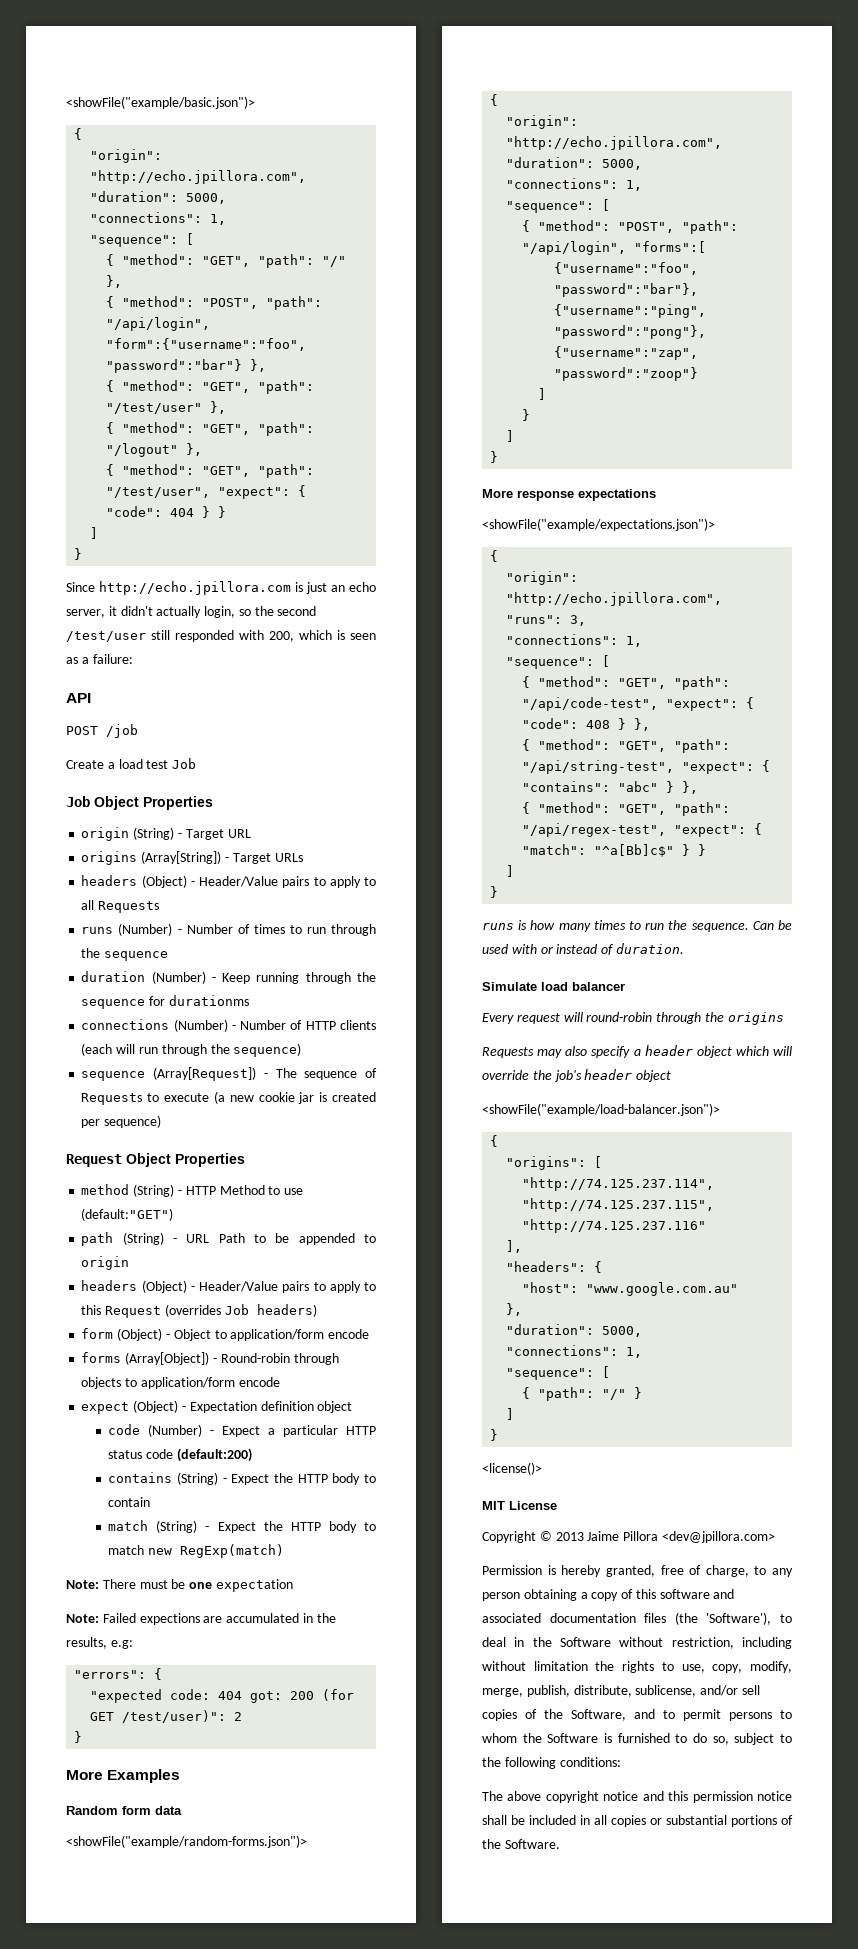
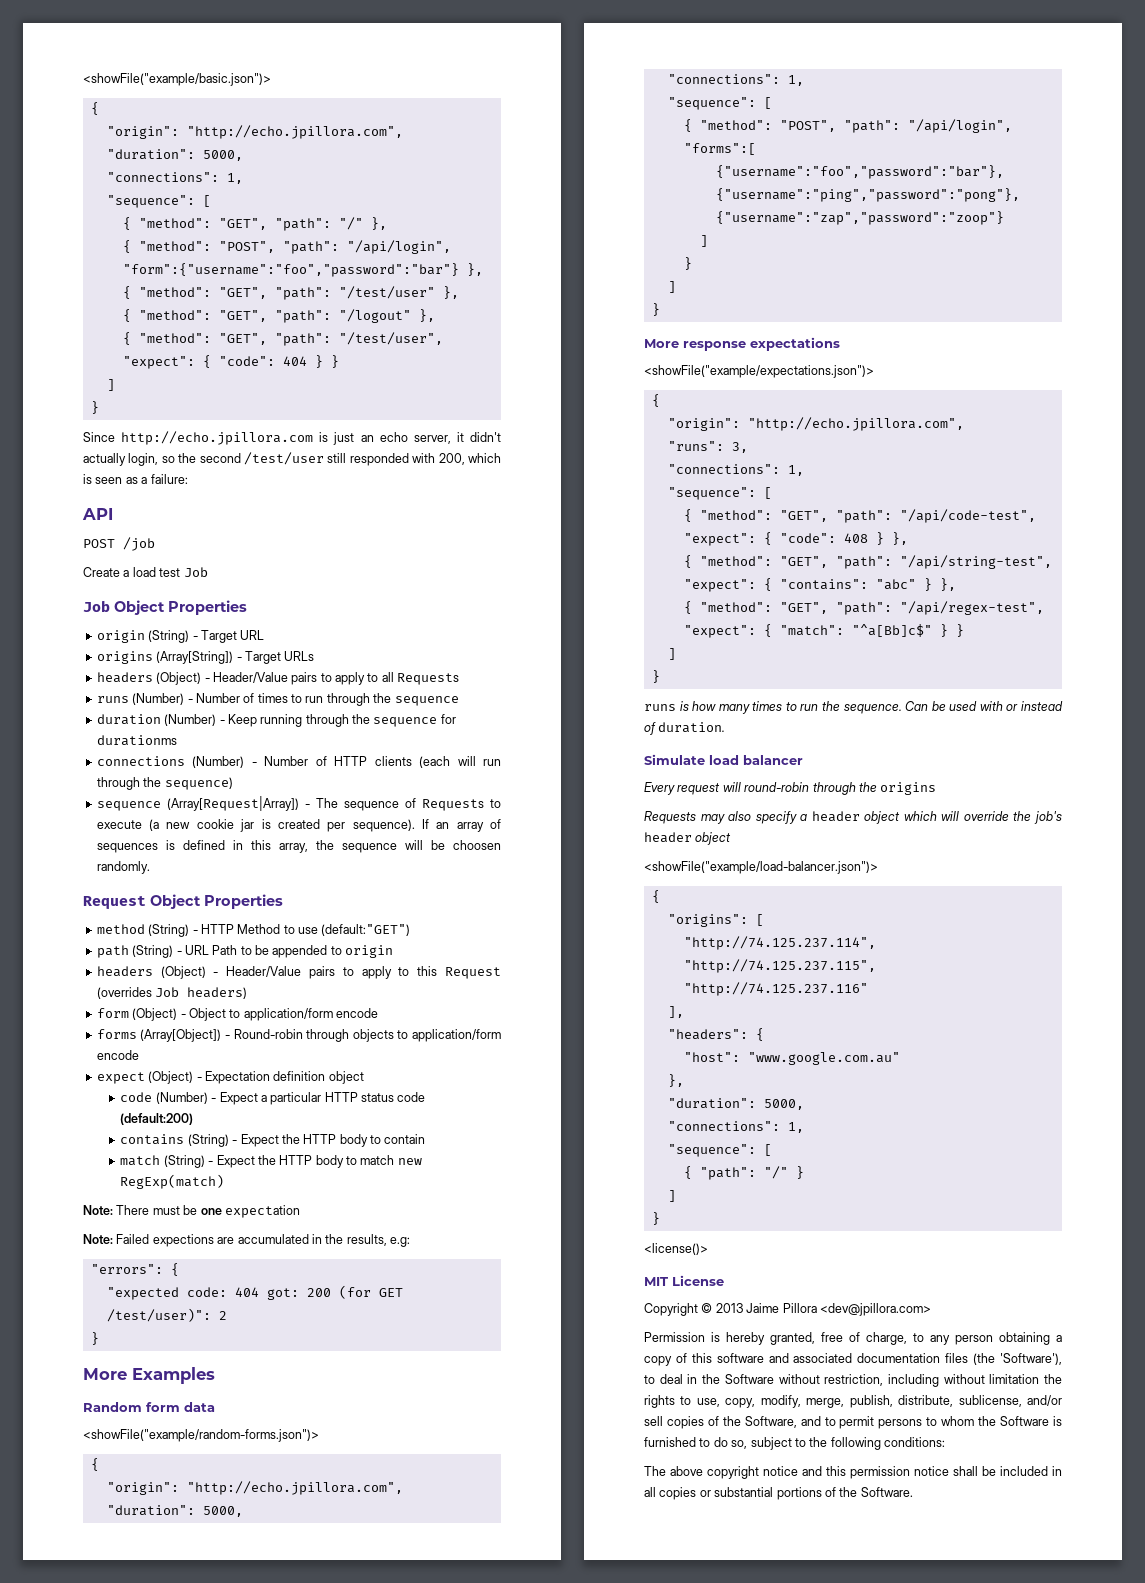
[153,1067,257,1081] (Array[Request]) -> [166,796,299,811] (Array[Request|Array])
[104,1115,162,1128] sequence) -> [352,819,502,832] [96,840,501,853] [96,861,150,874] sequence). If an array of sequences is defined in this array, the sequence will be choosen randomly.

